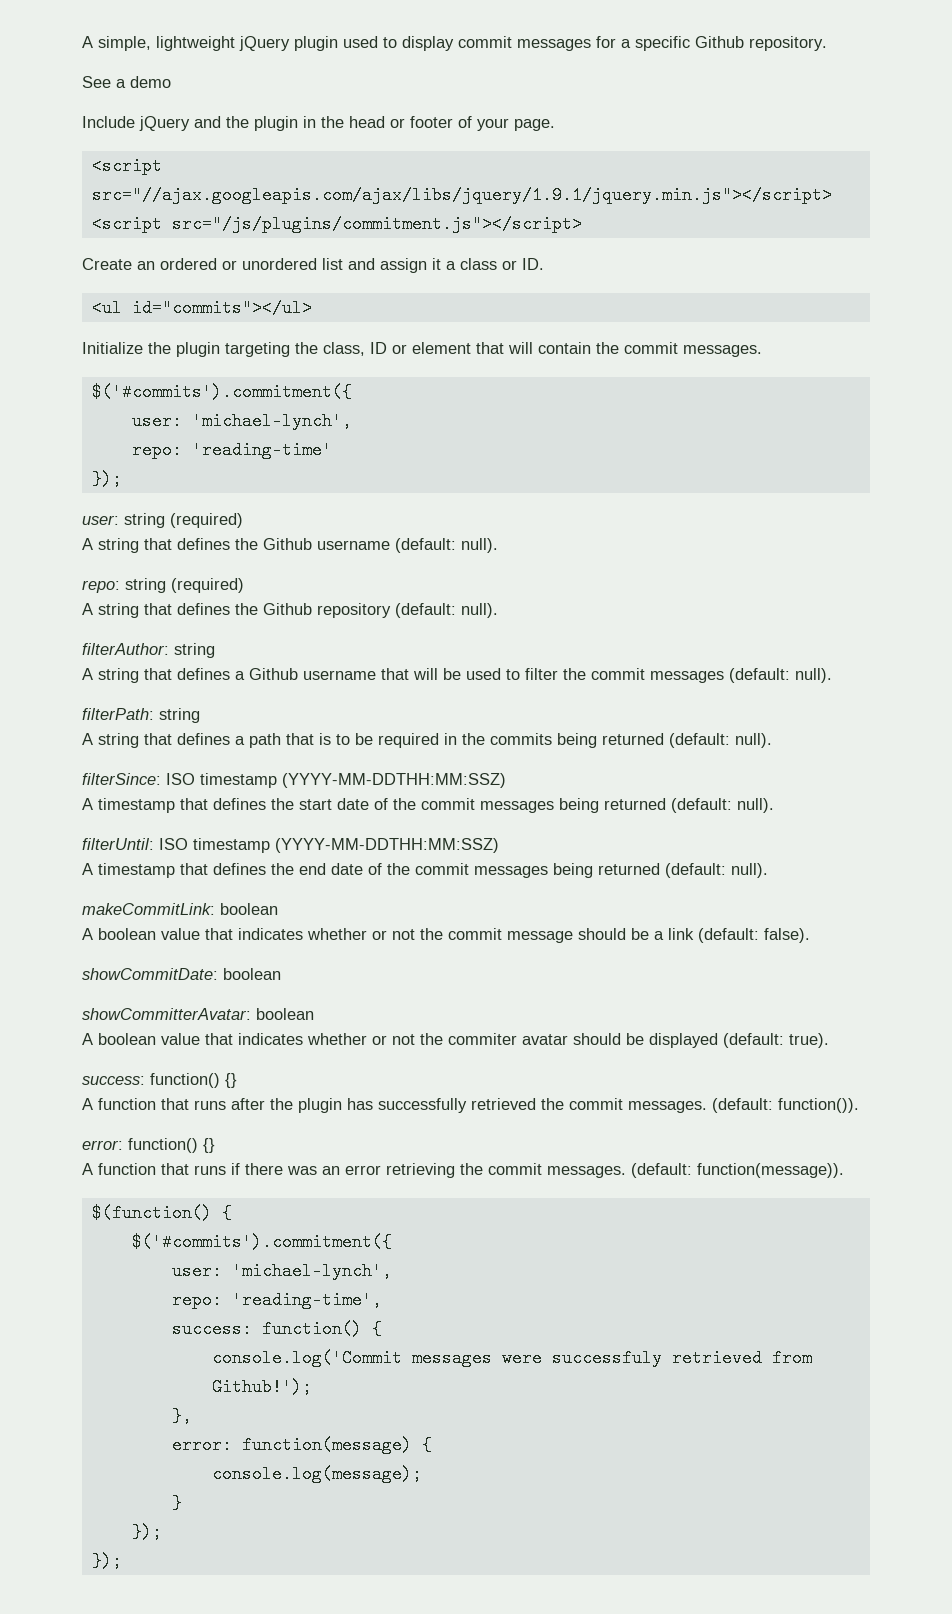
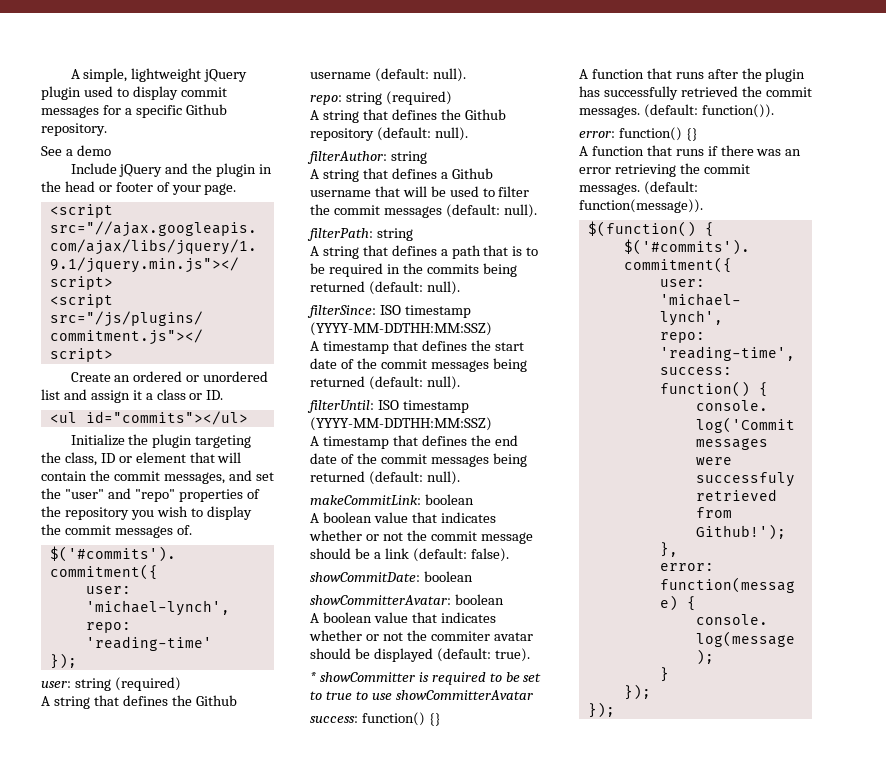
[683,345,762,357] messages. -> [163,470,274,484] [41,488,260,502] [41,506,252,520] [41,524,192,538] messages, and set the "user" and "repo" properties of the repository you wish to display the commit messages of.
(829, 1040) none -> [310,672,542,685] [310,690,533,700] // * showCommitter is required to be set to true to use showCommitterAvatar

